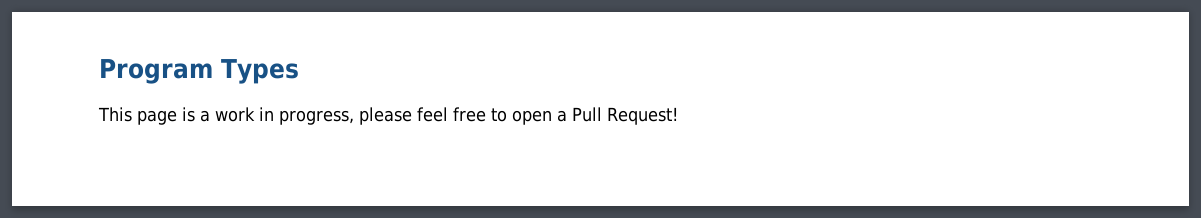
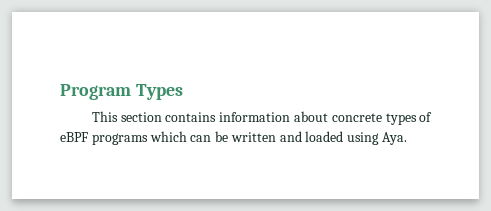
[137,107,678,125] page is a work in progress, please feel free to open a Pull Request! -> [120,111,433,125] [60,131,408,145] section contains information about concrete types of eBPF programs which can be written and loaded using Aya.

